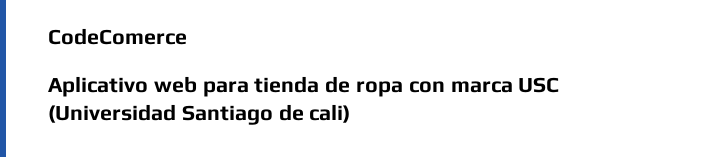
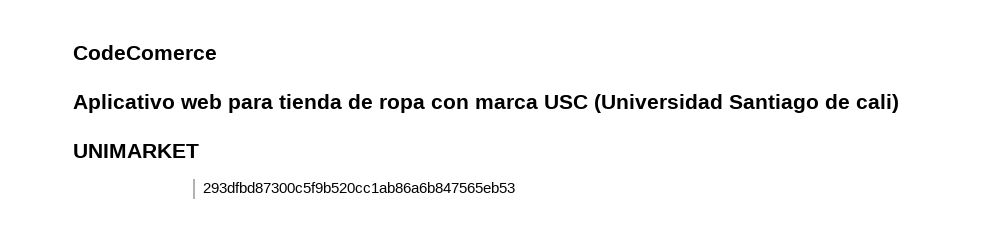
(351, 113) none -> [73,144,199,158] [203,182,516,193] // UNIMARKET // 293dfbd87300c5f9b520cc1ab86a6b847565eb53

